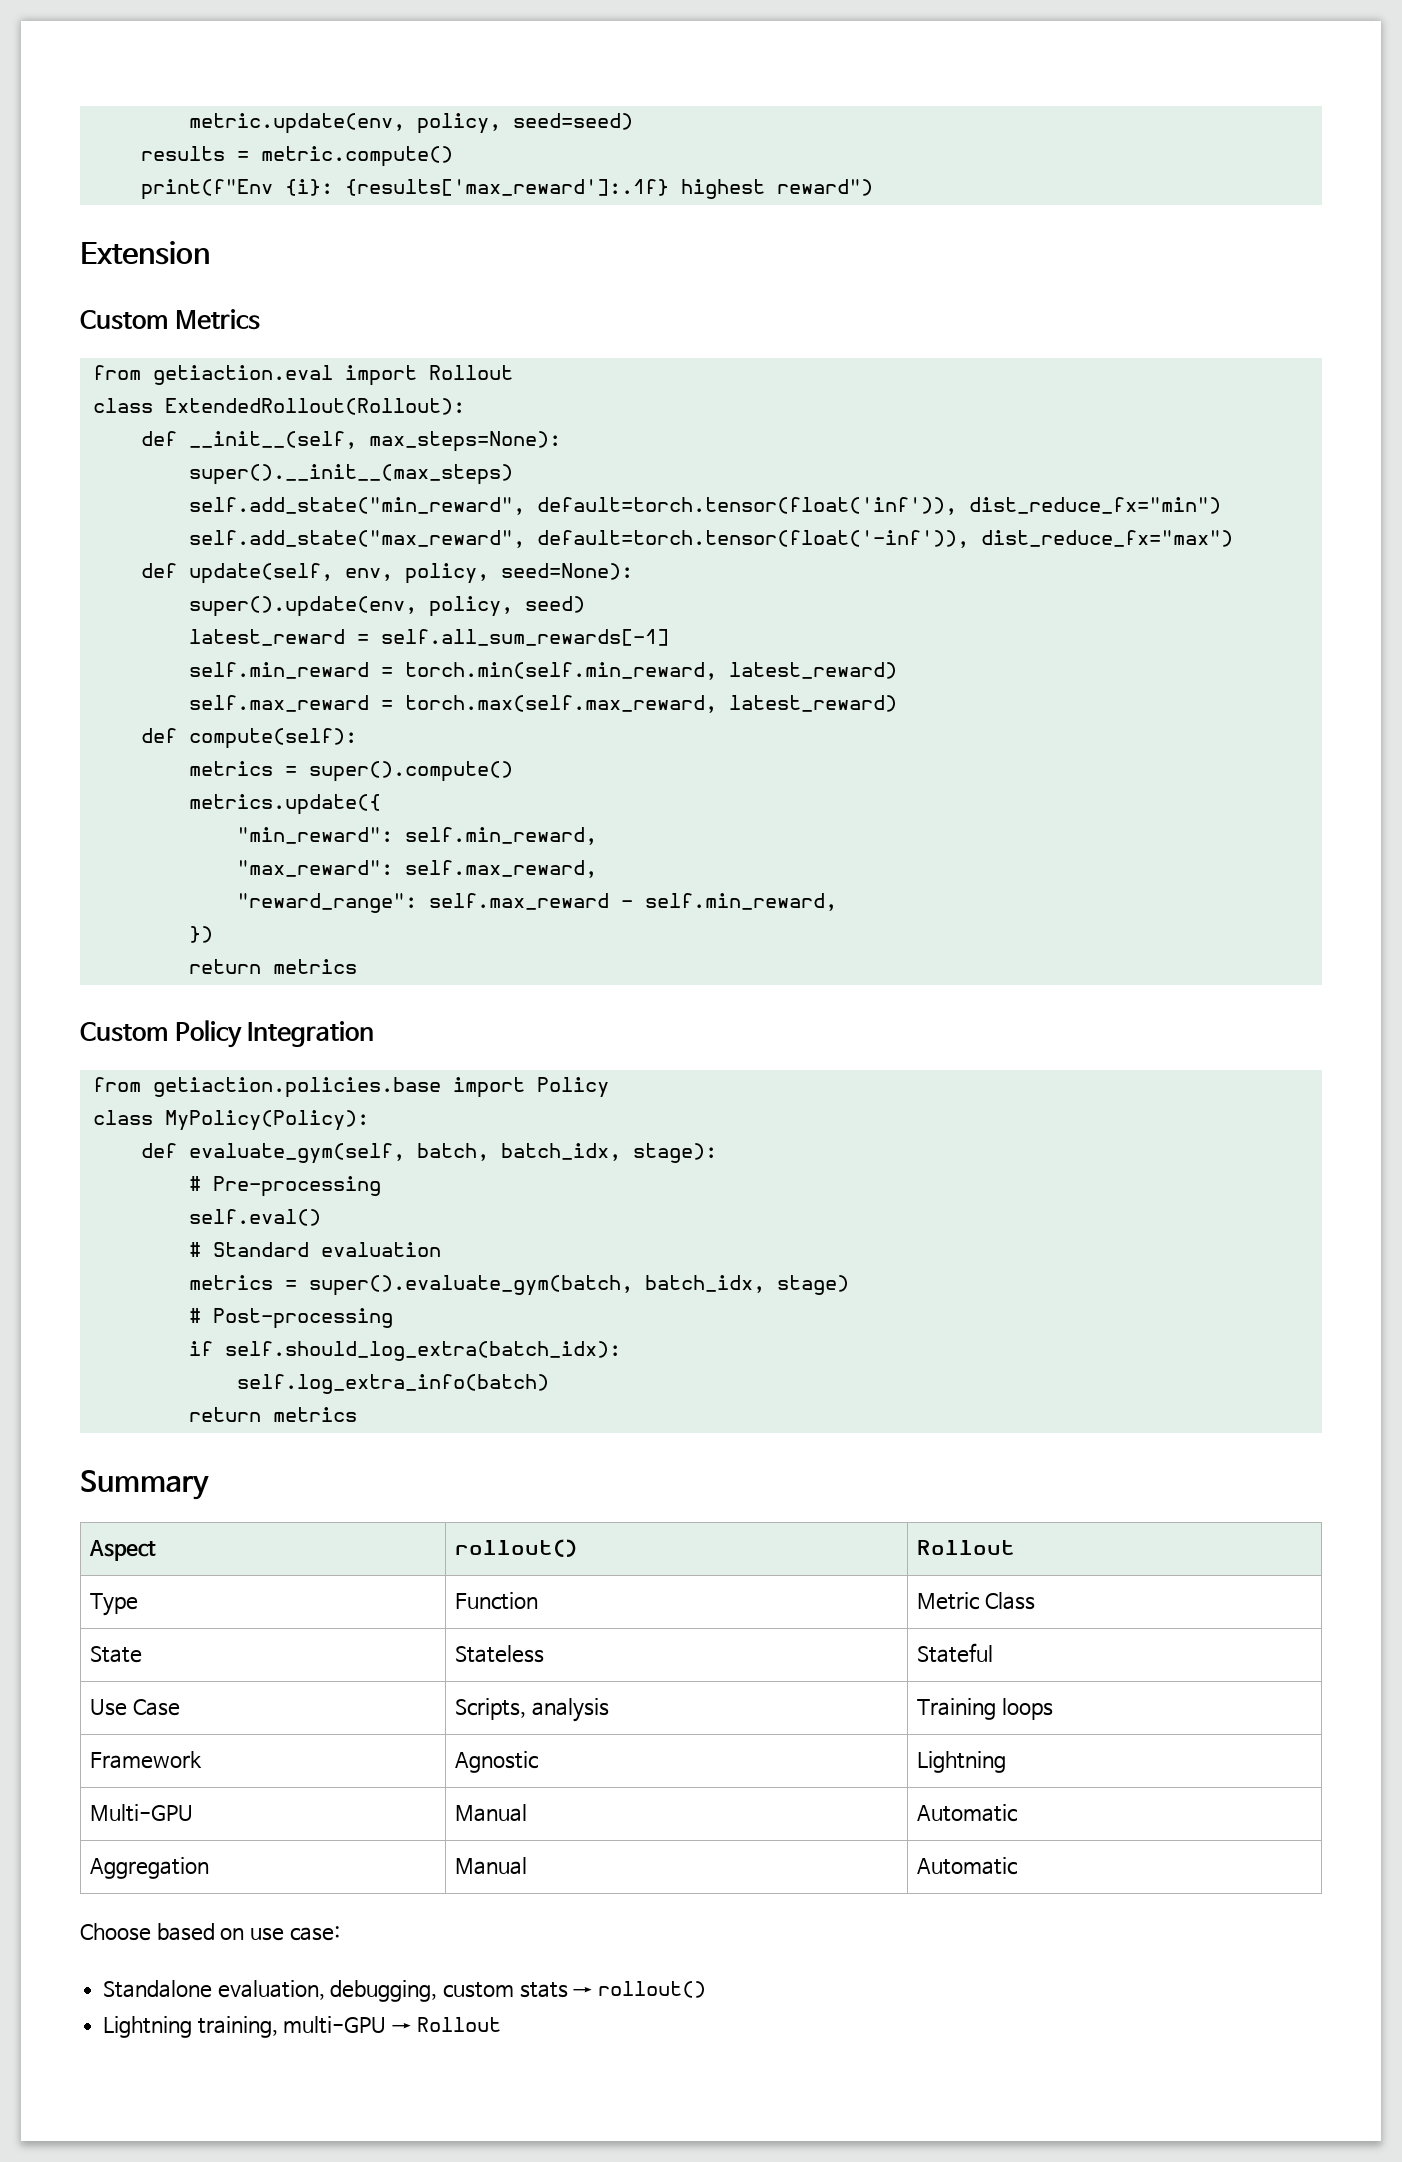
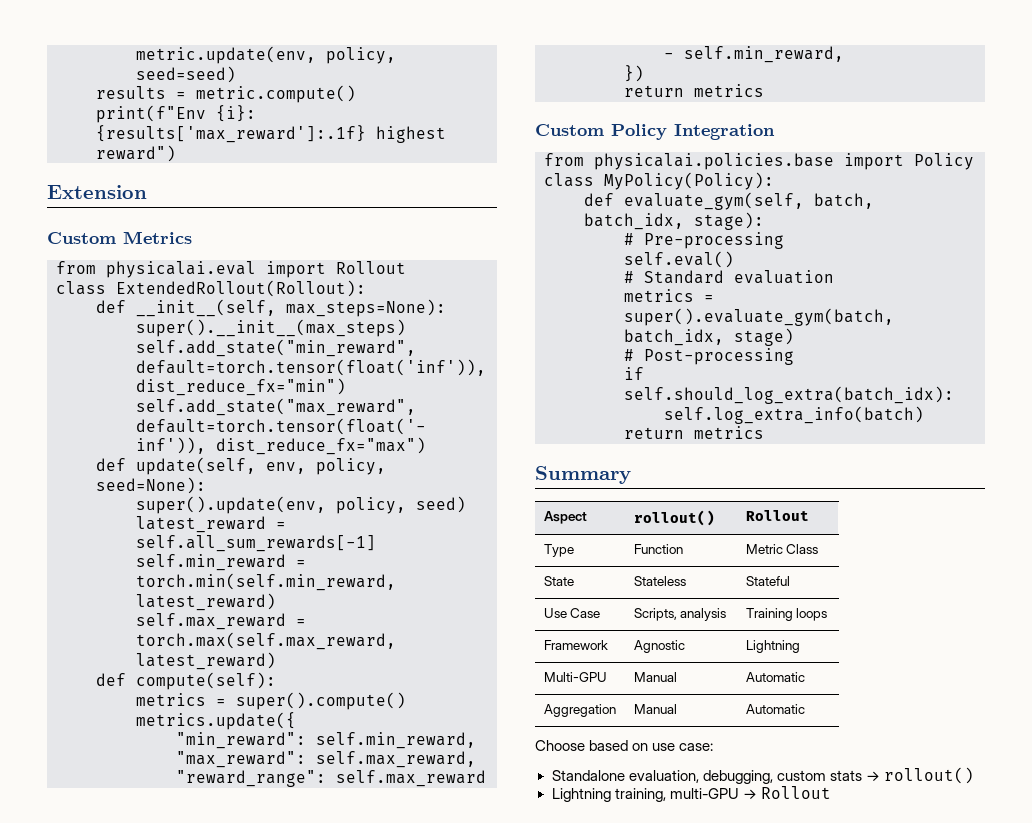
[152,365,333,385] getiaction.eval -> [106,261,256,278] physicalai.eval
[152,1077,441,1098] getiaction.policies.base -> [594,153,834,170] physicalai.policies.base

